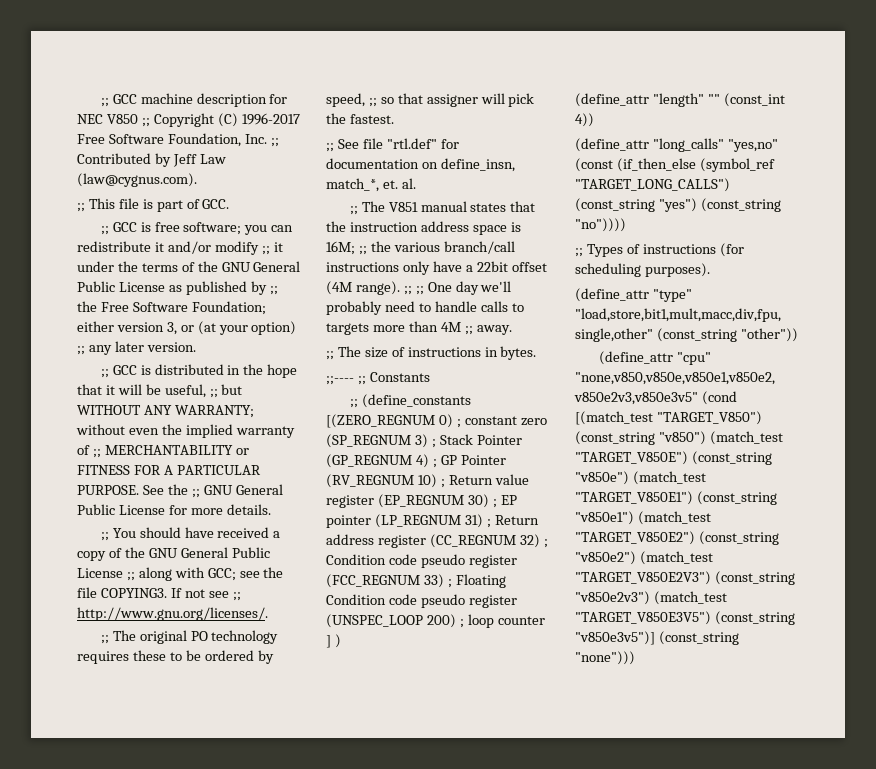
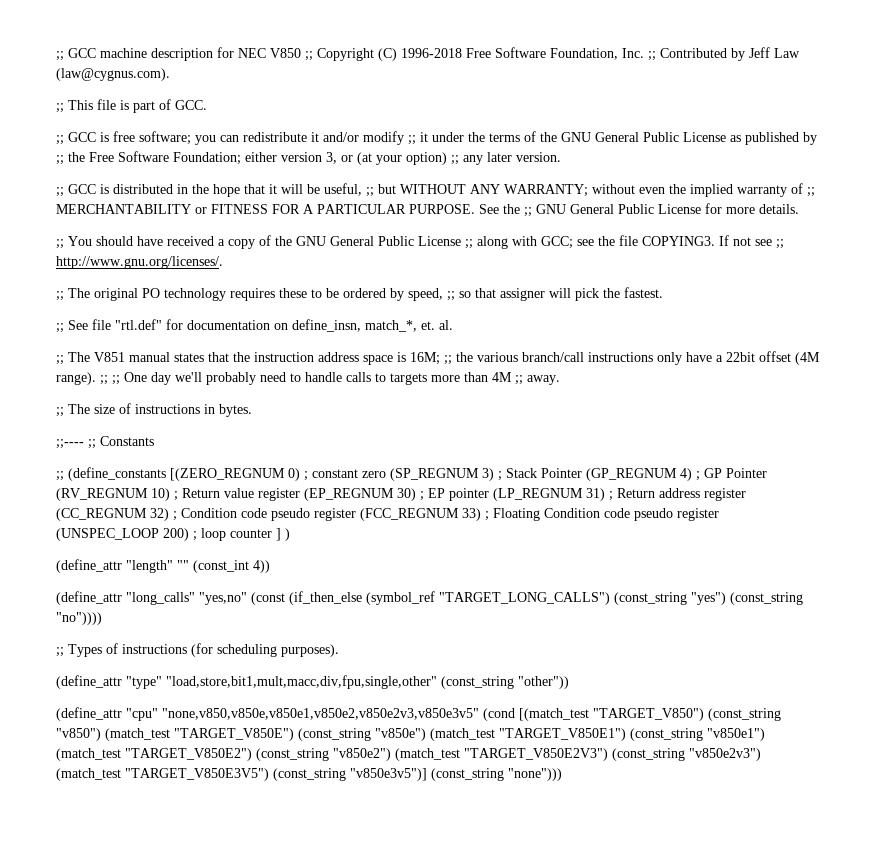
[241,113,300,125] 1996-2017 -> [401,48,462,58] 1996-2018

